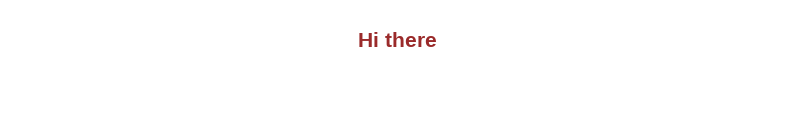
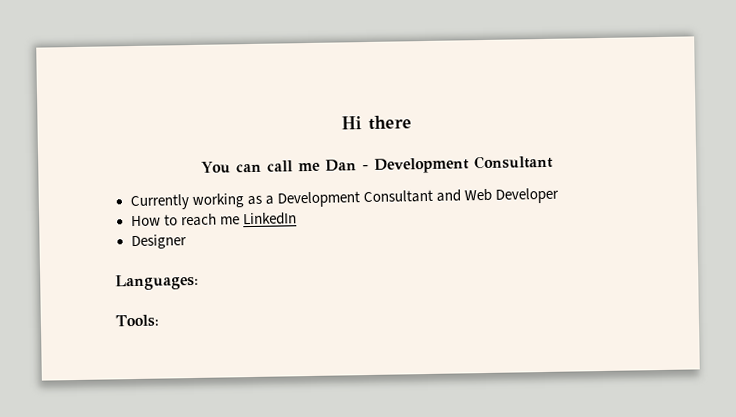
(437, 39) none -> [201,154,553,174] [129,187,559,211] [130,212,297,227] [130,234,187,250] [115,273,199,291] [115,314,159,328] // You can call me Dan - Development Consultant // Currently working as a Development Consultant and Web Developer // How to reach me LinkedIn // Designer // Languages: // Tools:

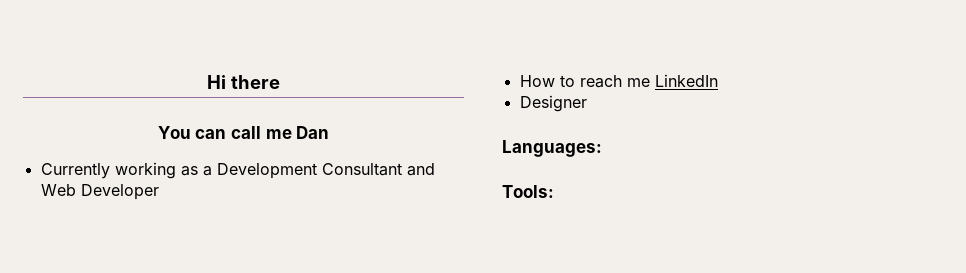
[361,154,553,174] - Development Consultant -> (330, 132) none

